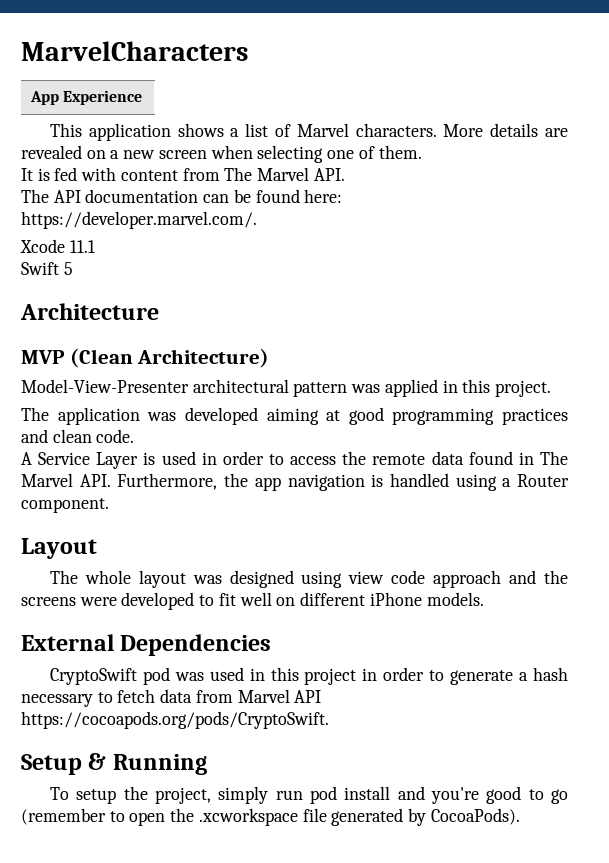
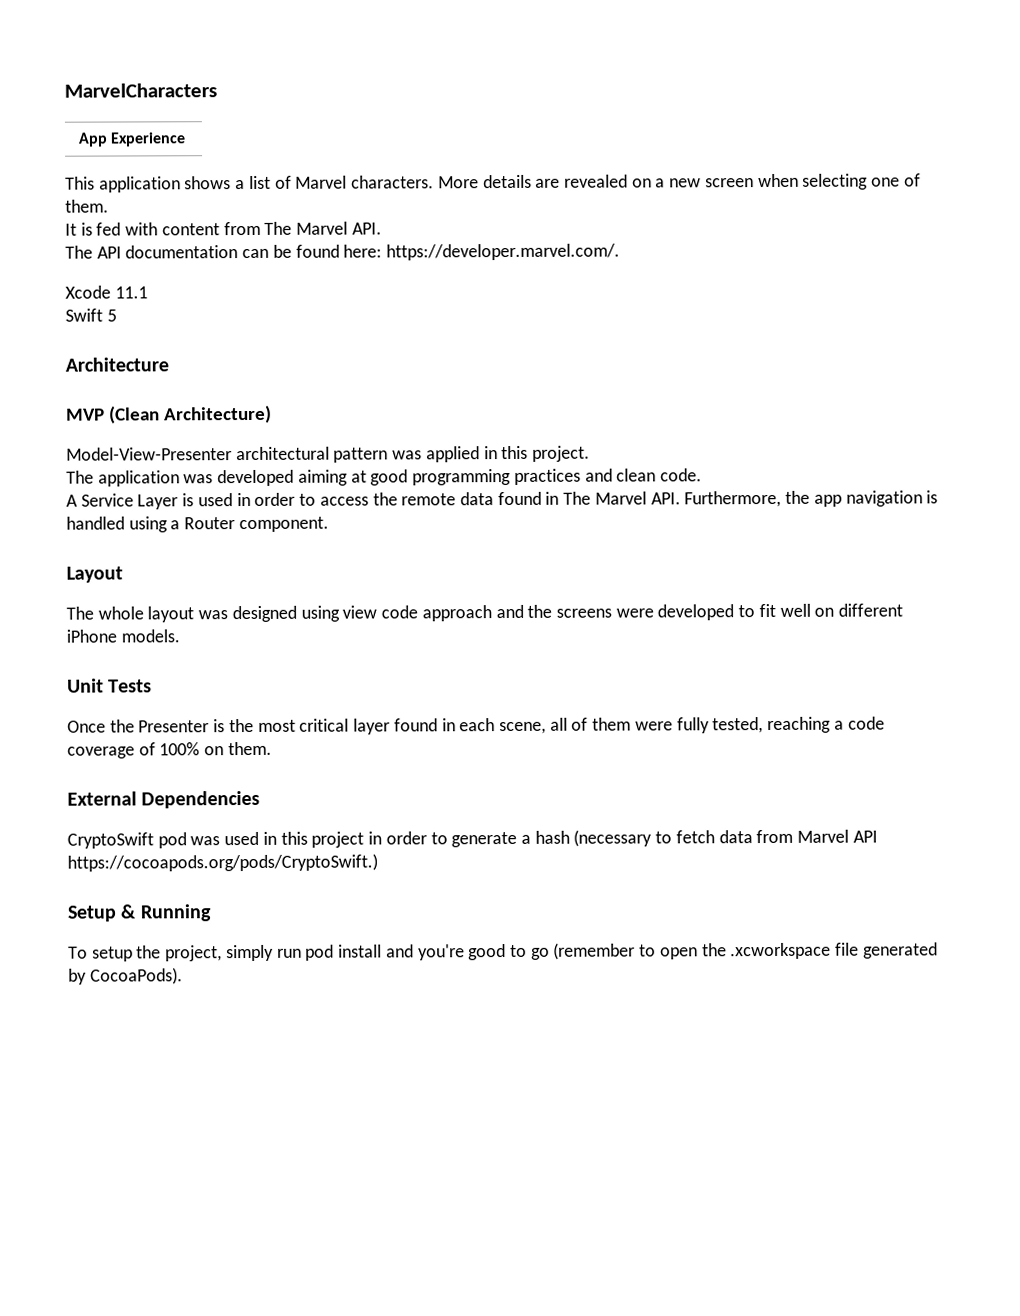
(484, 599) none -> [67,678,153,693] [67,716,885,735] [67,741,272,759] // Unit Tests // Once the Presenter is the most critical layer found in each scene, all of them were fully tested, reaching a code coverage of 100% on them.
[21,694,93,707] necessary -> [573,829,653,847] (necessary
[21,711,329,729] https://cocoapods.org/pods/CryptoSwift. -> [67,853,378,872] https://cocoapods.org/pods/CryptoSwift.)

